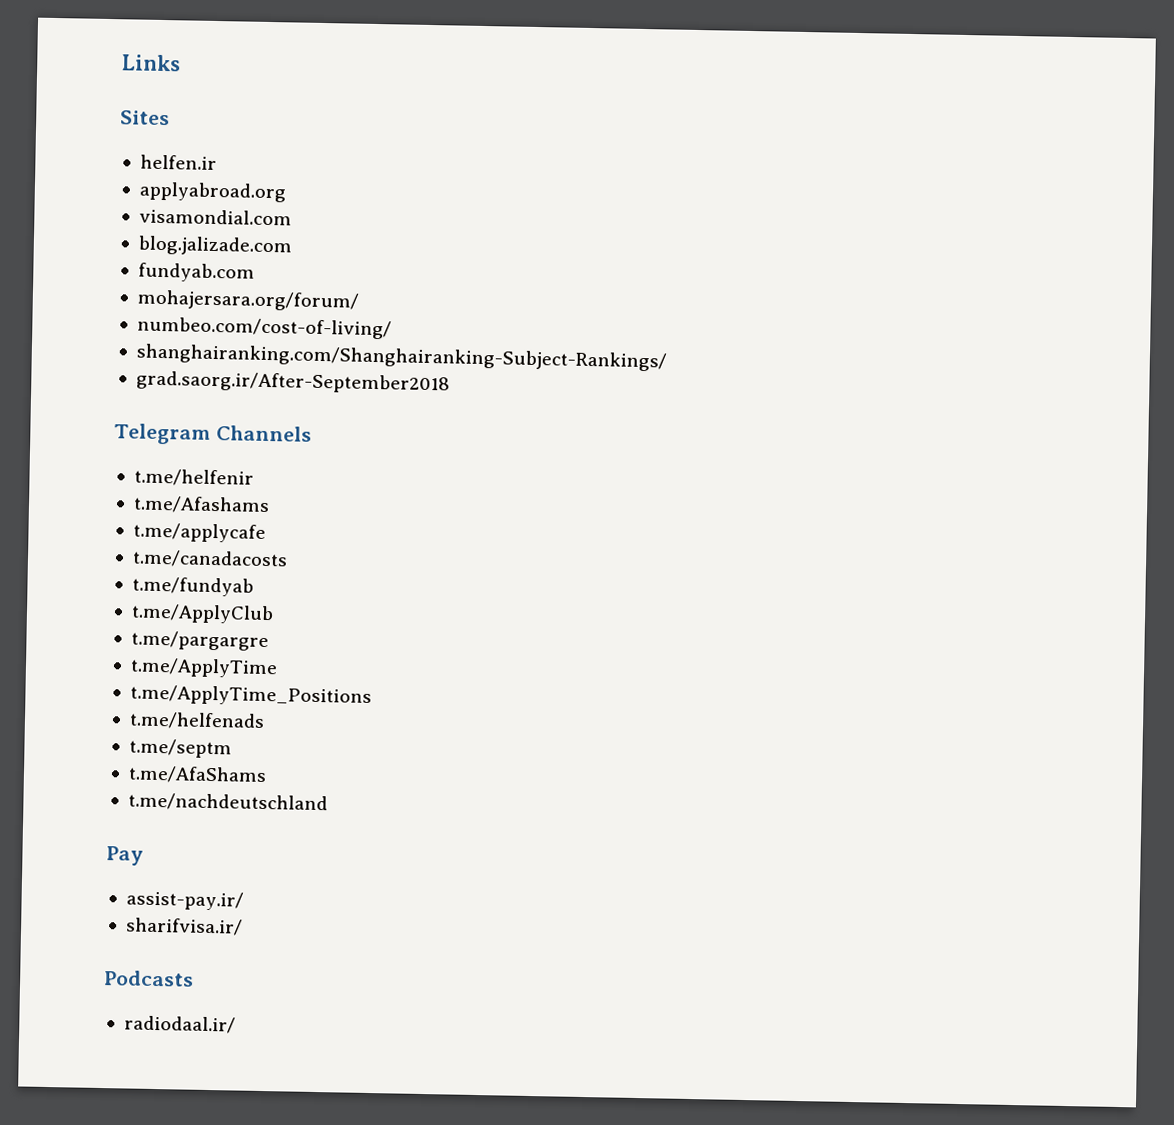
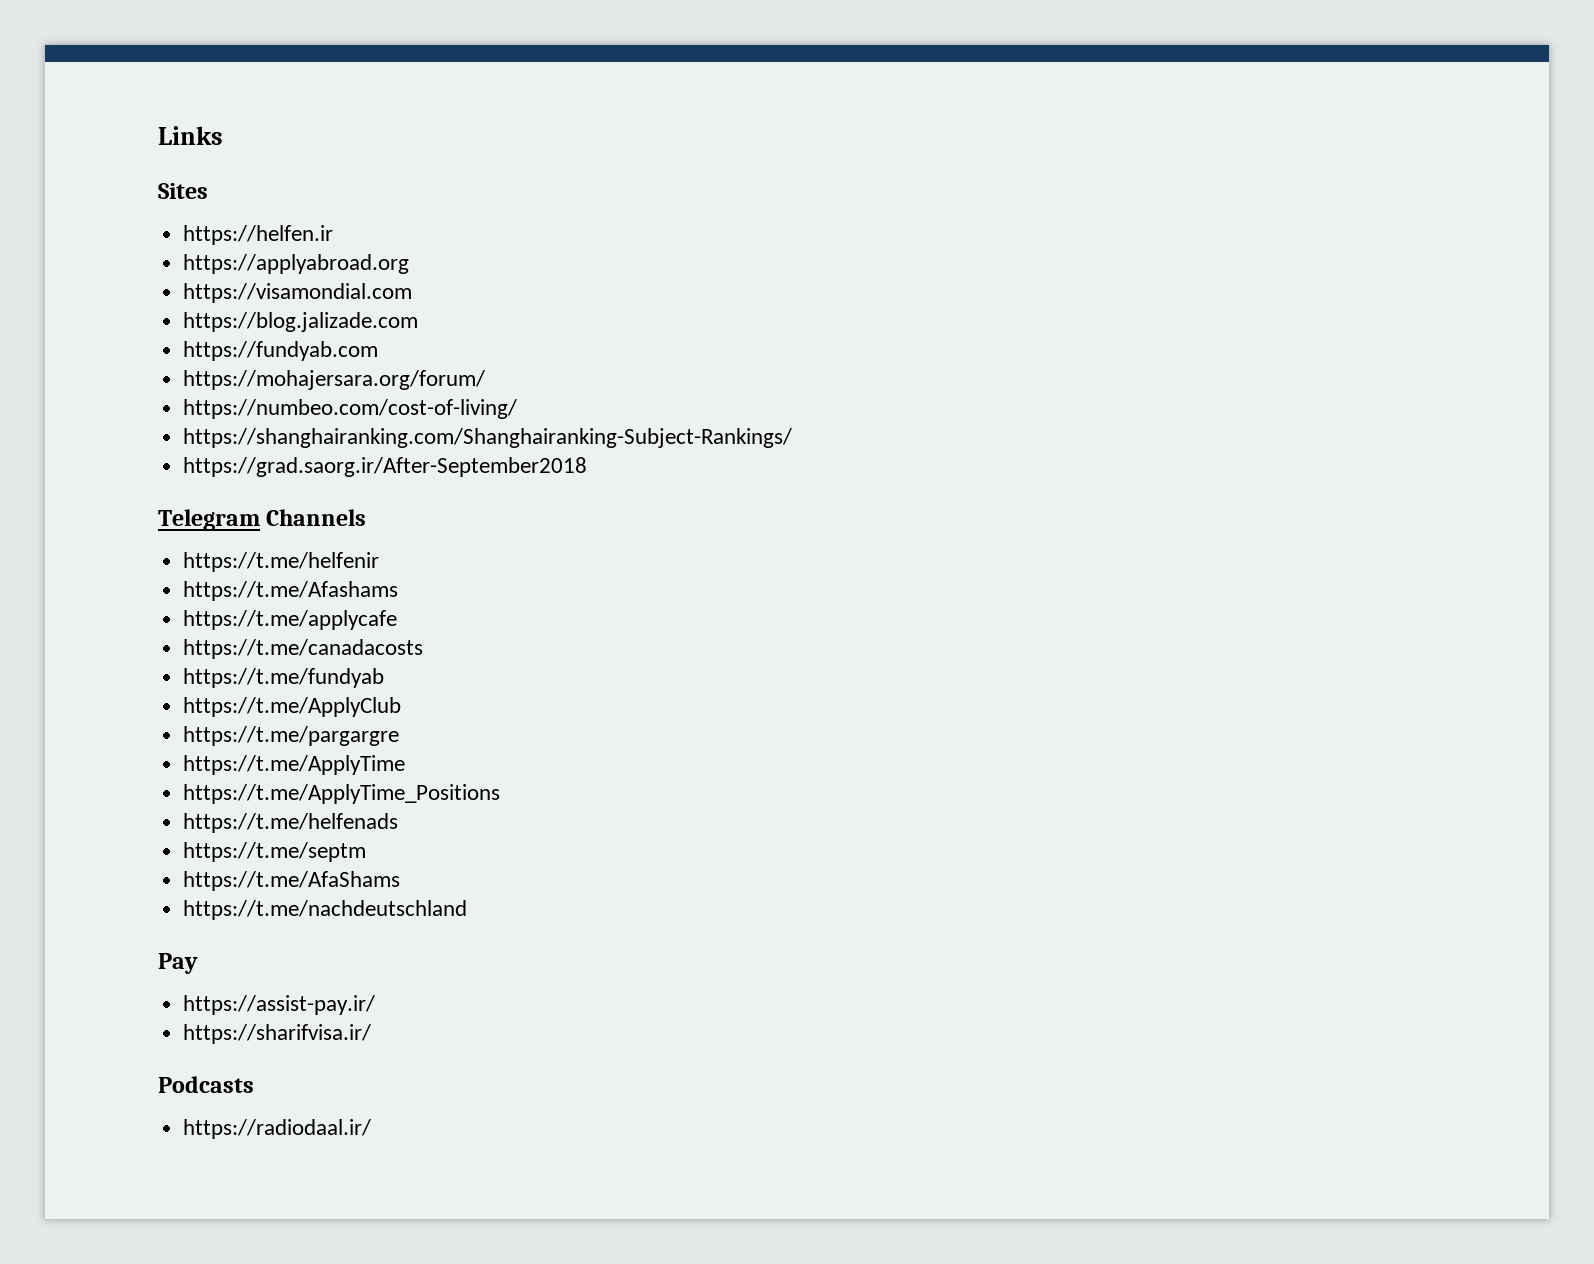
[139,154,217,171] [138,181,287,203] [138,208,292,226] [137,235,293,257] [137,262,255,283] [136,289,359,312] [136,316,392,340] [135,343,667,372] [135,370,450,395] [114,423,312,445] [133,468,254,487] [132,495,270,515] [132,522,266,543] [131,549,288,569] [131,576,254,597] [130,603,274,625] [130,630,269,652] [129,657,278,679] [129,684,372,707] [128,711,265,730] [128,738,232,759] [127,765,267,785] [127,792,328,813] helfen.ir // applyabroad.org // visamondial.com // blog.jalizade.com // fundyab.com // mohajersara.org/forum/ // numbeo.com/cost-of-living/ // shanghairanking.com/Shanghairanking-Subject-Rankings/ // grad.saorg.ir/After-September2018 // Telegram Channels // t.me/helfenir // t.me/Afashams // t.me/applycafe // t.me/canadacosts // t.me/fundyab // t.me/ApplyClub // t.me/pargargre // t.me/ApplyTime // t.me/ApplyTime_Positions // t.me/helfenads // t.me/septm // t.me/AfaShams // t.me/nachdeutschland -> [183,225,334,245] [183,254,410,274] [183,283,413,303] [183,312,419,332] [183,341,379,361] [183,370,486,390] [183,399,518,419] [183,428,793,448] [183,457,588,477] [158,509,367,531] [183,552,380,572] [183,581,399,601] [183,610,398,630] [183,639,424,659] [183,668,385,688] [183,697,402,717] [183,726,400,746] [183,755,406,775] [183,784,501,804] [183,813,399,833] [183,842,367,862] [183,871,401,891] [183,900,468,920] https://helfen.ir // https://applyabroad.org // https://visamondial.com // https://blog.jalizade.com // https://fundyab.com // https://mohajersara.org/forum/ // https://numbeo.com/cost-of-living/ // https://shanghairanking.com/Shanghairanking-Subject-Rankings/ // https://grad.saorg.ir/After-September2018 // Telegram Channels // https://t.me/helfenir // https://t.me/Afashams // https://t.me/applycafe // https://t.me/canadacosts // https://t.me/fundyab // https://t.me/ApplyClub // https://t.me/pargargre // https://t.me/ApplyTime // https://t.me/ApplyTime_Positions // https://t.me/helfenads // https://t.me/septm // https://t.me/AfaShams // https://t.me/nachdeutschland
[125,890,244,911] [124,917,243,936] assist-pay.ir/ // sharifvisa.ir/ -> [183,995,376,1015] [183,1024,372,1044] https://assist-pay.ir/ // https://sharifvisa.ir/
[123,1015,236,1034] radiodaal.ir/ -> [183,1119,372,1139] https://radiodaal.ir/

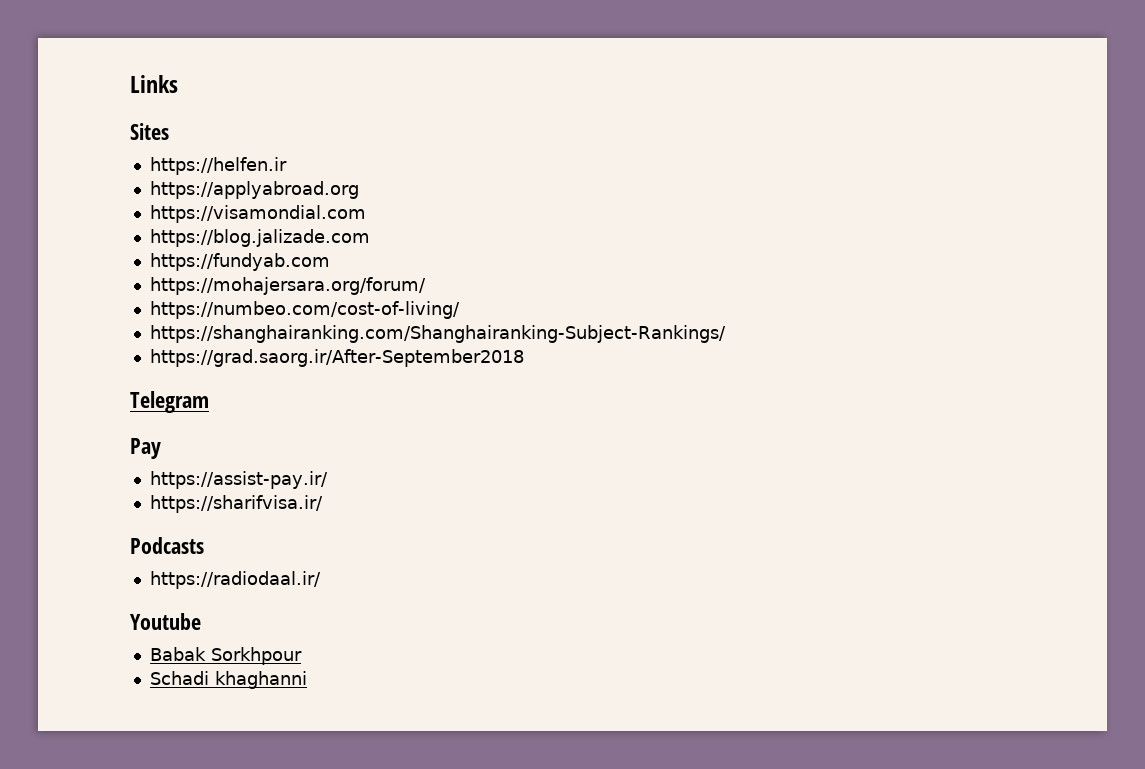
[266,509,367,526] [183,552,380,572] [183,581,399,601] [183,610,398,630] [183,639,424,659] [183,668,385,688] [183,697,402,717] [183,726,400,746] [183,755,406,775] [183,784,501,804] [183,813,399,833] [183,842,367,862] [183,871,401,891] [183,900,468,920] Channels // https://t.me/helfenir // https://t.me/Afashams // https://t.me/applycafe // https://t.me/canadacosts // https://t.me/fundyab // https://t.me/ApplyClub // https://t.me/pargargre // https://t.me/ApplyTime // https://t.me/ApplyTime_Positions // https://t.me/helfenads // https://t.me/septm // https://t.me/AfaShams // https://t.me/nachdeutschland -> (209, 402) none
(372, 1129) none -> [130,613,201,630] [149,647,302,665] [149,671,307,689] // Youtube // Babak Sorkhpour // Schadi khaghanni

